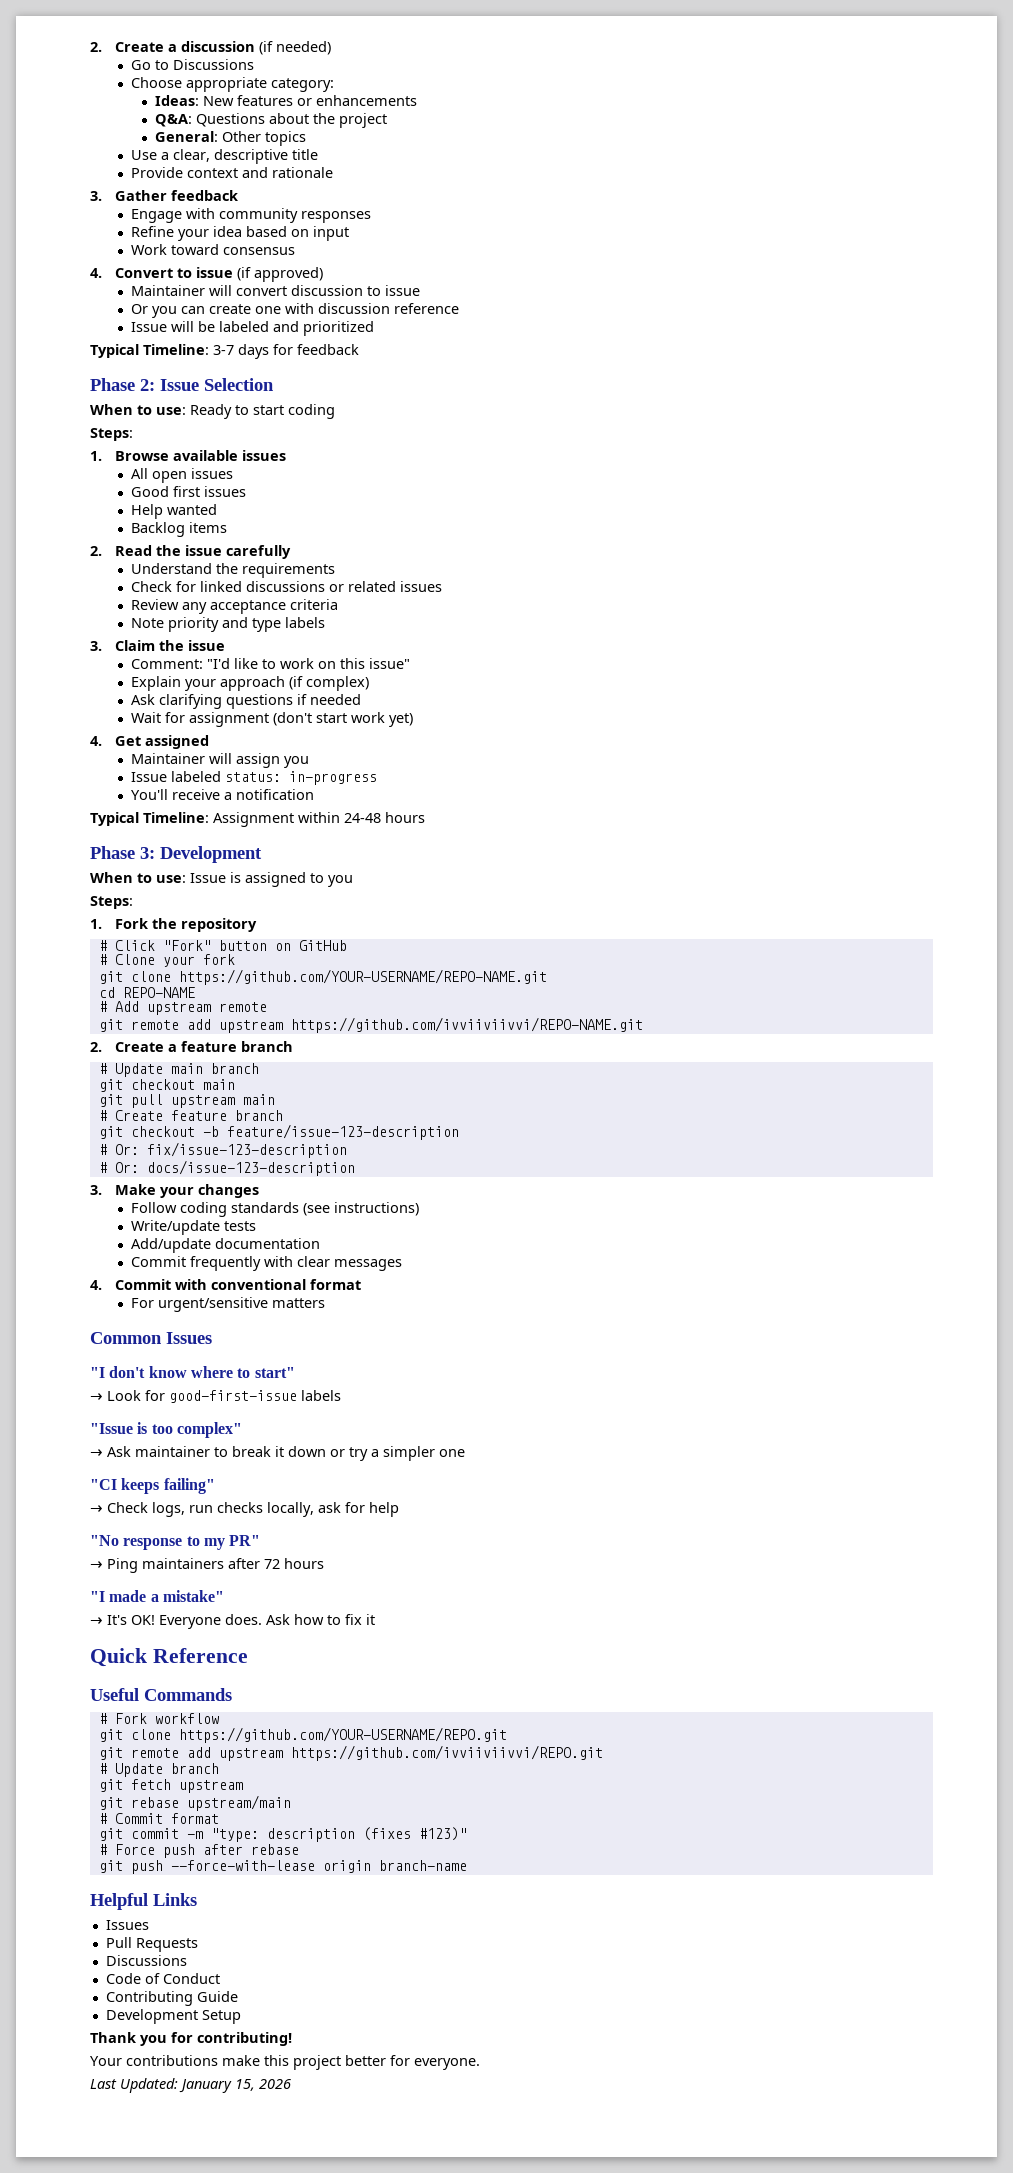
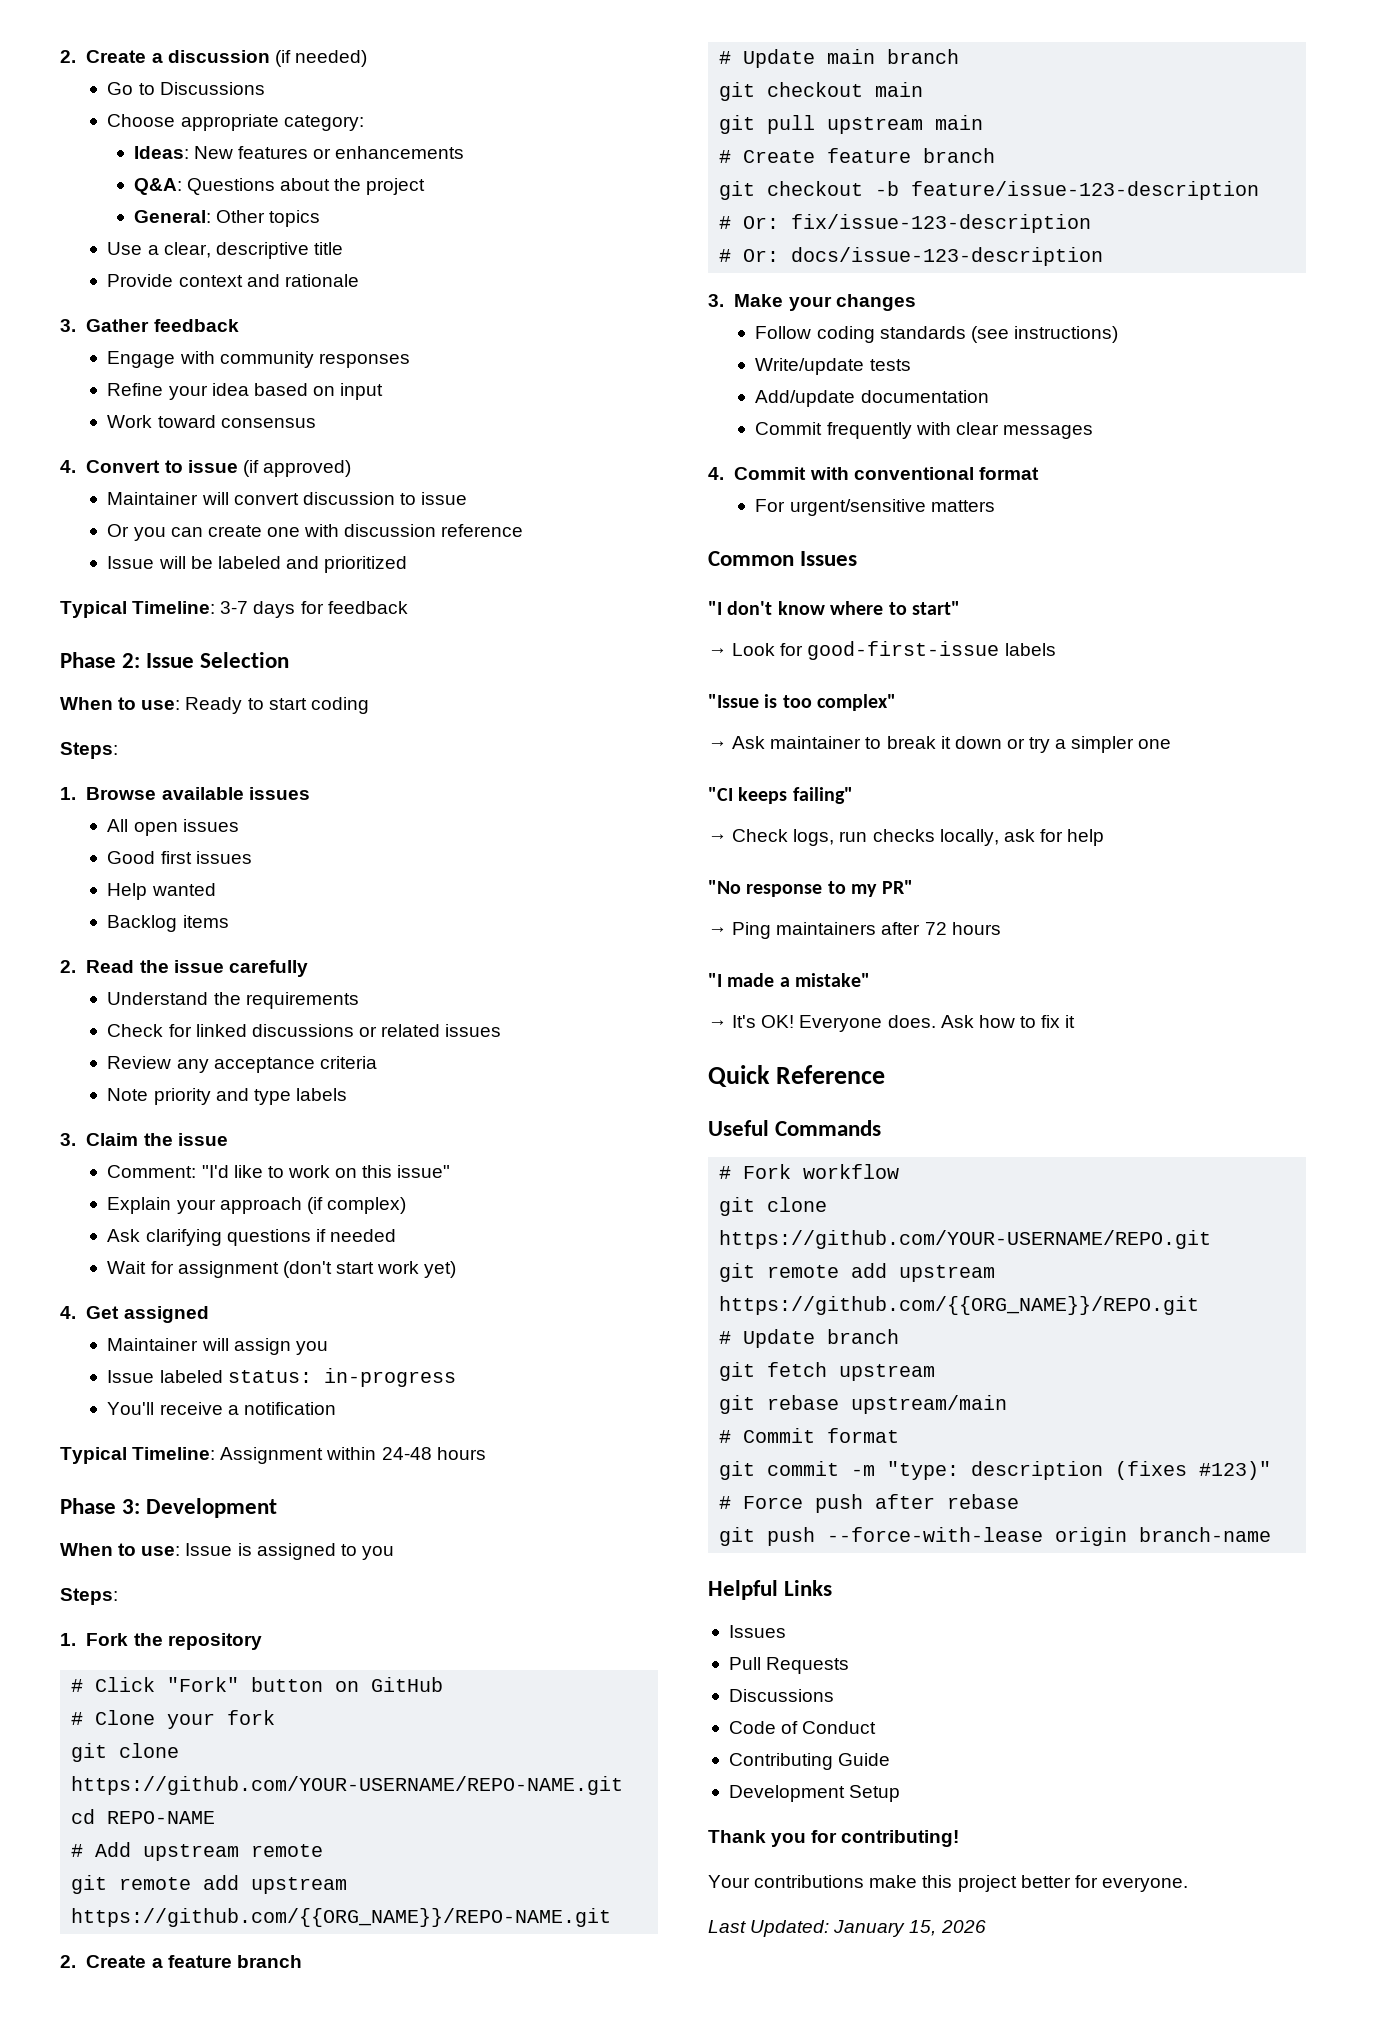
[290,1017,643,1033] https://github.com/ivviiviivvi/REPO-NAME.git -> [71,1908,612,1927] https://github.com/{{ORG_NAME}}/REPO-NAME.git
[290,1745,603,1761] https://github.com/ivviiviivvi/REPO.git -> [719,1296,1200,1315] https://github.com/{{ORG_NAME}}/REPO.git

